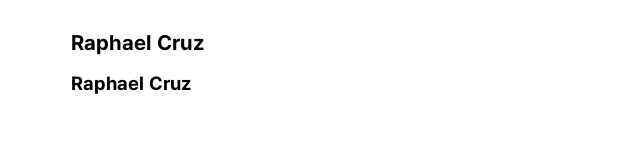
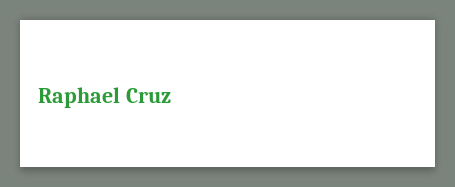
[71,34,205,55] [71,76,192,94] Raphael Cruz // Raphael Cruz -> [38,87,171,108] Raphael Cruz

